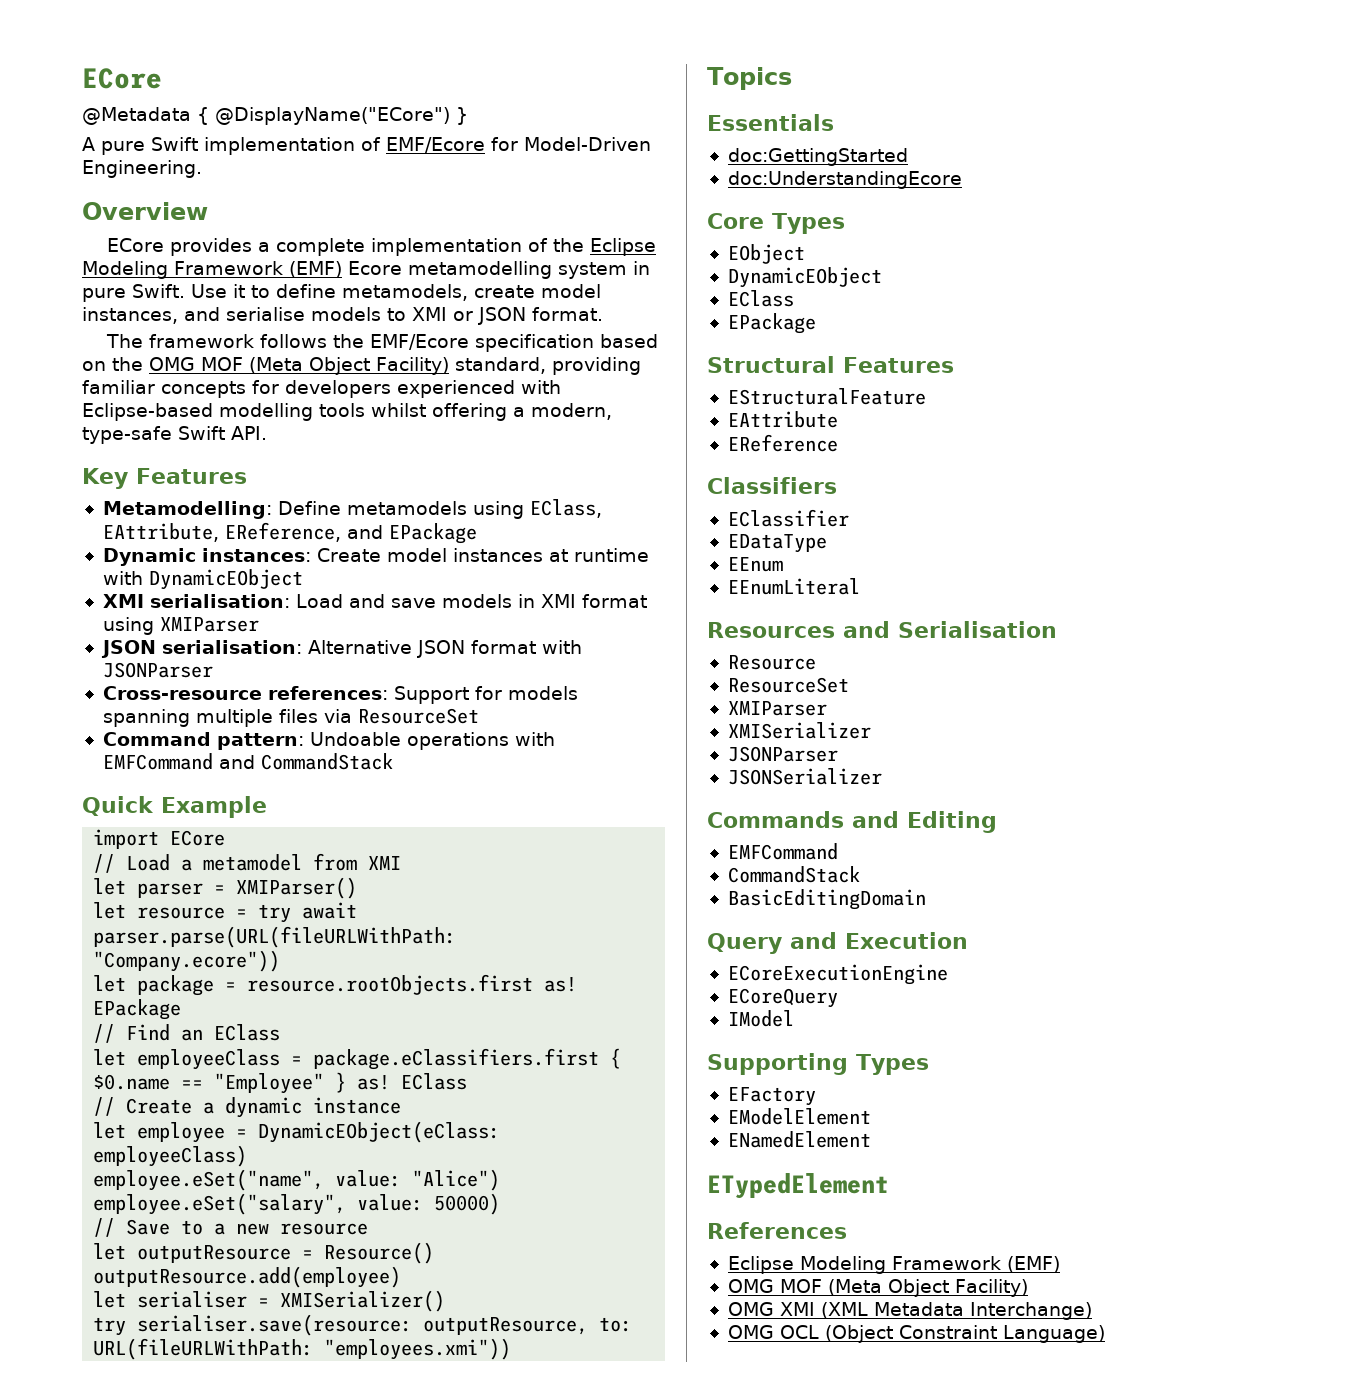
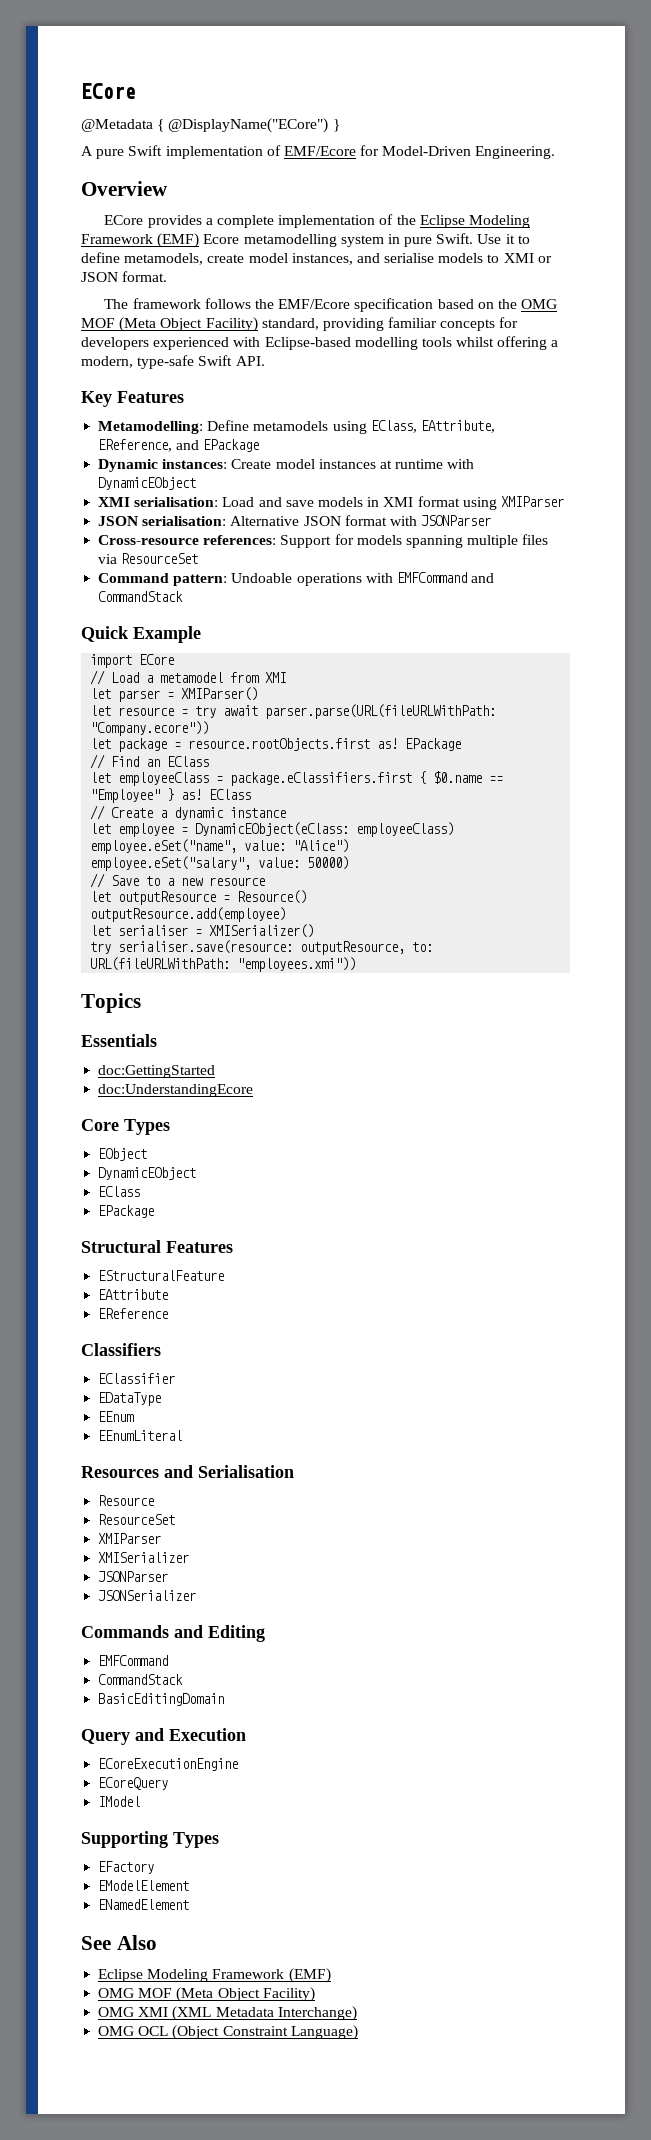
[707,1173,889,1199] [707,1222,847,1239] ETypedElement // References -> [81,1935,157,1950] See Also

